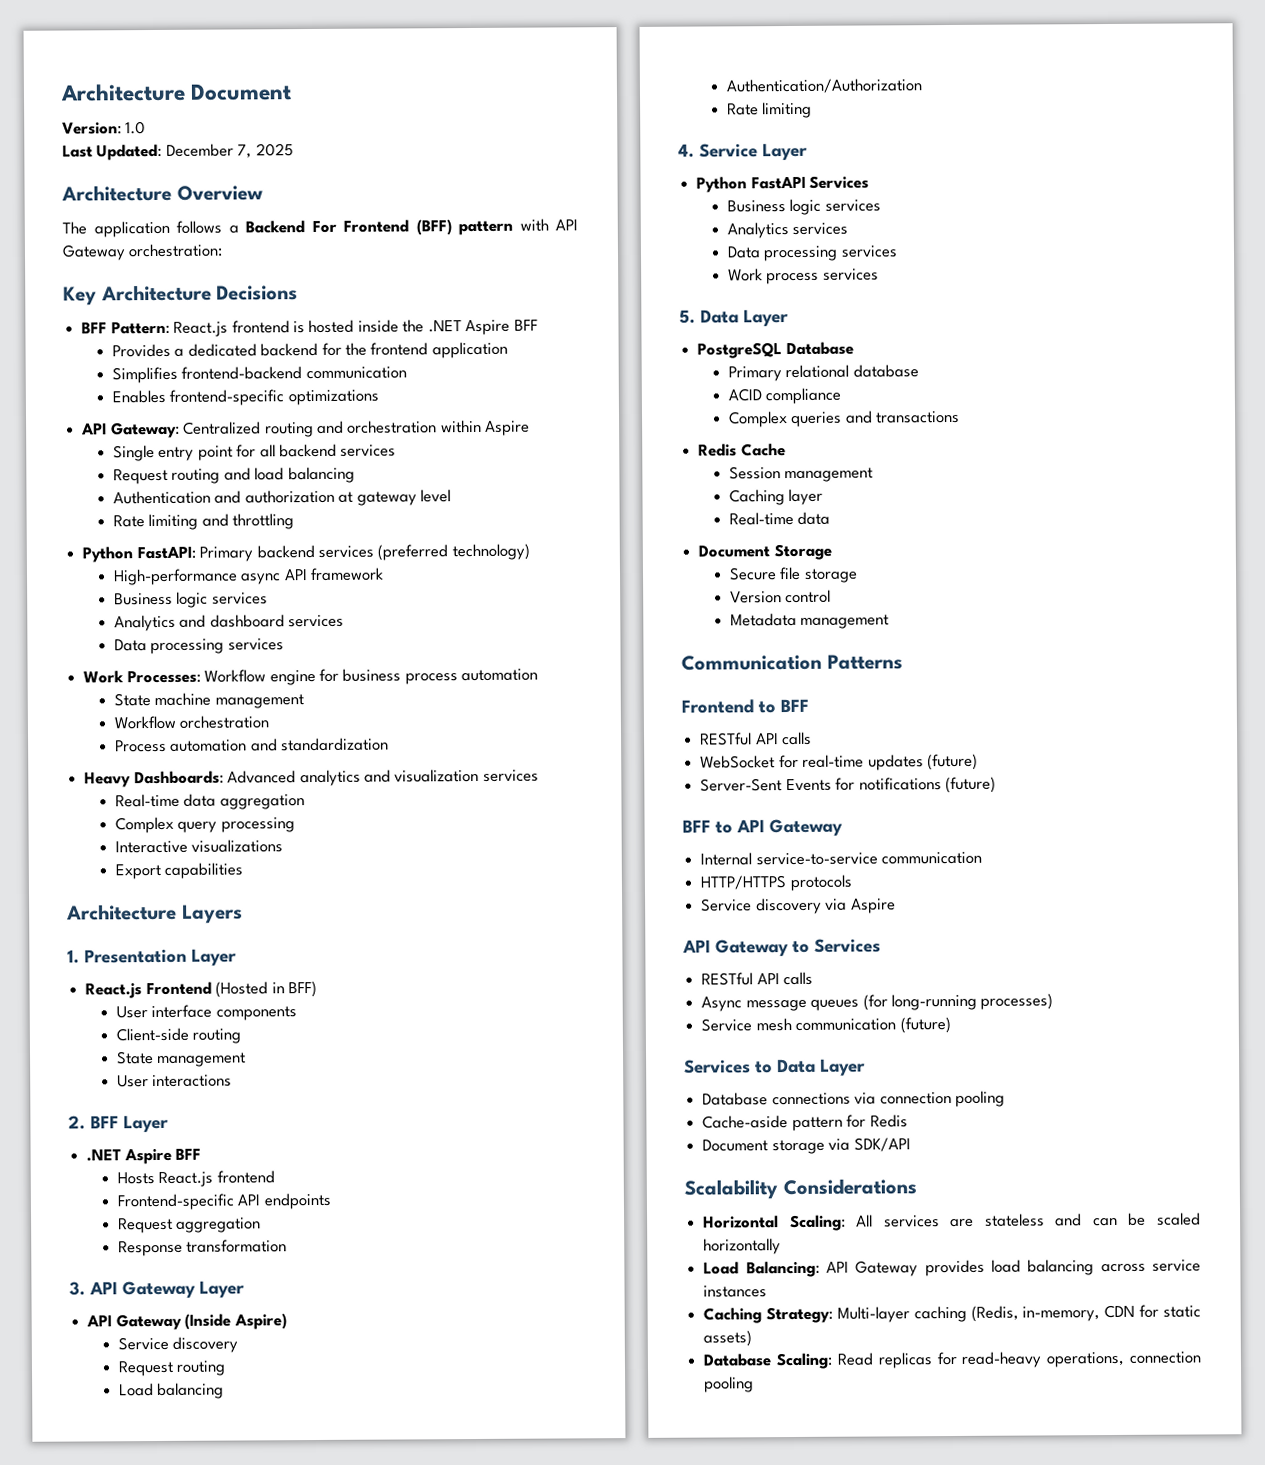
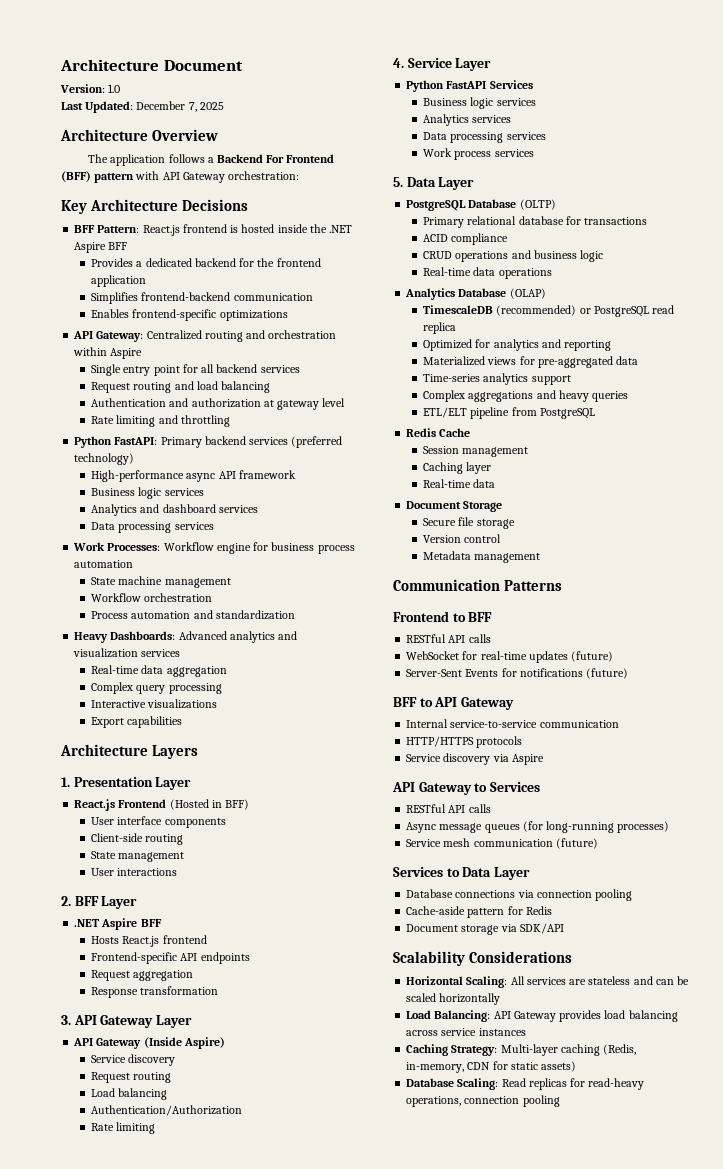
(854, 348) none -> [519,199,556,210] (OLTP)
(919, 371) none -> [565,216,648,225] for transactions
[727,410,961,428] Complex queries and transactions -> [423,250,604,262] [423,267,552,279] [405,288,546,300] [423,305,675,317] [423,322,457,334] [423,339,612,351] [423,356,639,368] [423,373,571,385] [423,390,629,402] [423,407,595,419] CRUD operations and business logic // Real-time data operations // Analytics Database (OLAP) // TimescaleDB (recommended) or PostgreSQL read replica // Optimized for analytics and reporting // Materialized views for pre-aggregated data // Time-series analytics support // Complex aggregations and heavy queries // ETL/ELT pipeline from PostgreSQL

